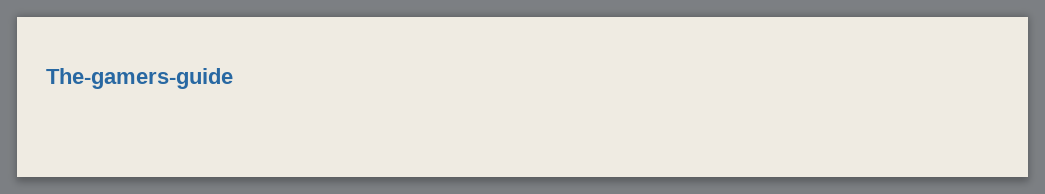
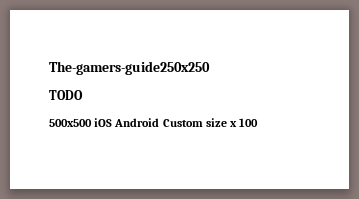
[46,68,233,89] The-gamers-guide -> [49,61,210,75] [49,90,83,100] [49,118,259,127] The-gamers-guide250x250 // TODO // 500x500 iOS Android Custom size x 100

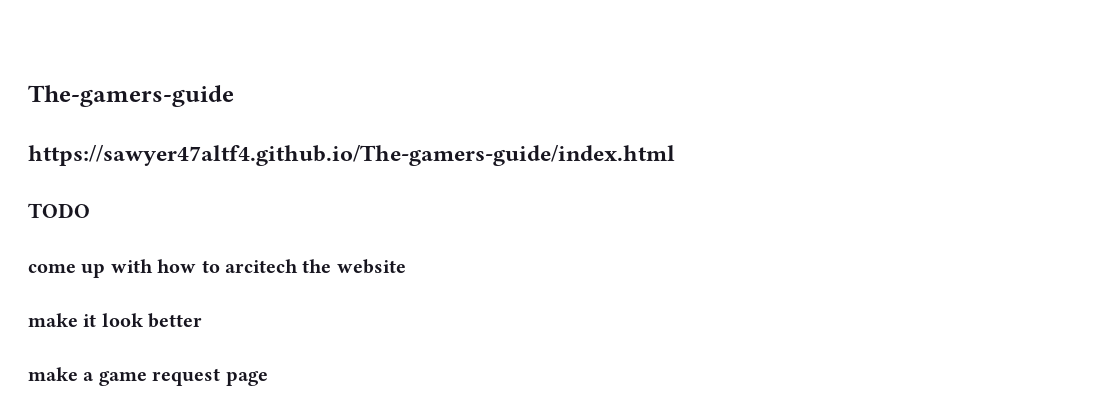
[49,61,210,75] The-gamers-guide250x250 -> [28,85,234,107] [28,144,675,166] The-gamers-guide // https://sawyer47altf4.github.io/The-gamers-guide/index.html
[49,118,259,127] 500x500 iOS Android Custom size x 100 -> [28,259,406,278] [28,313,203,328] [28,367,268,386] come up with how to arcitech the website // make it look better // make a game request page

